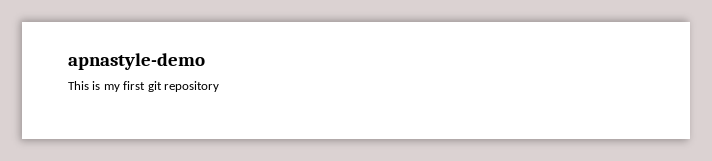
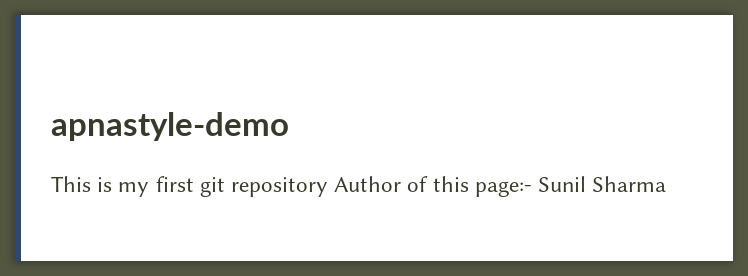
(219, 86) none -> [334,176,667,197] Author of this page:- Sunil Sharma

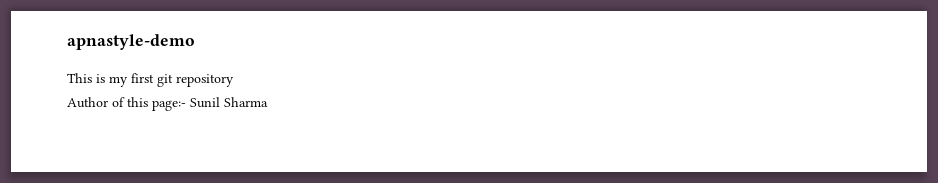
(329, 187) none -> (234, 80) //

